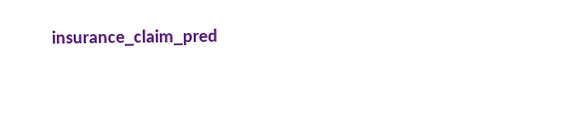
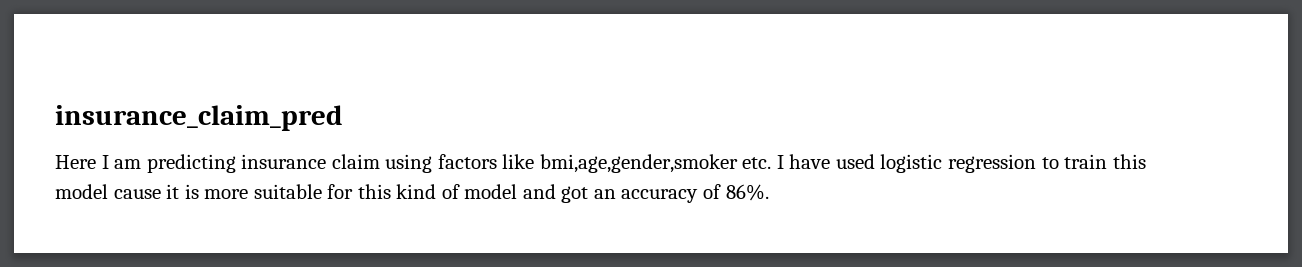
(218, 37) none -> [55,154,1146,173] [55,184,769,203] // Here I am predicting insurance claim using factors like bmi,age,gender,smoker etc. I have used logistic regression to train this model cause it is more suitable for this kind of model and got an accuracy of 86%.

